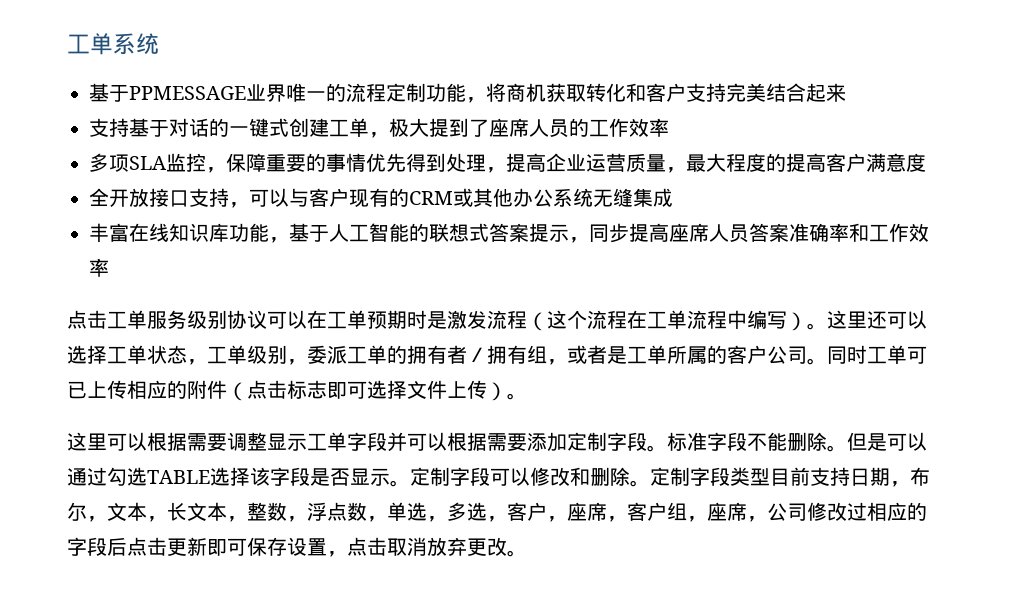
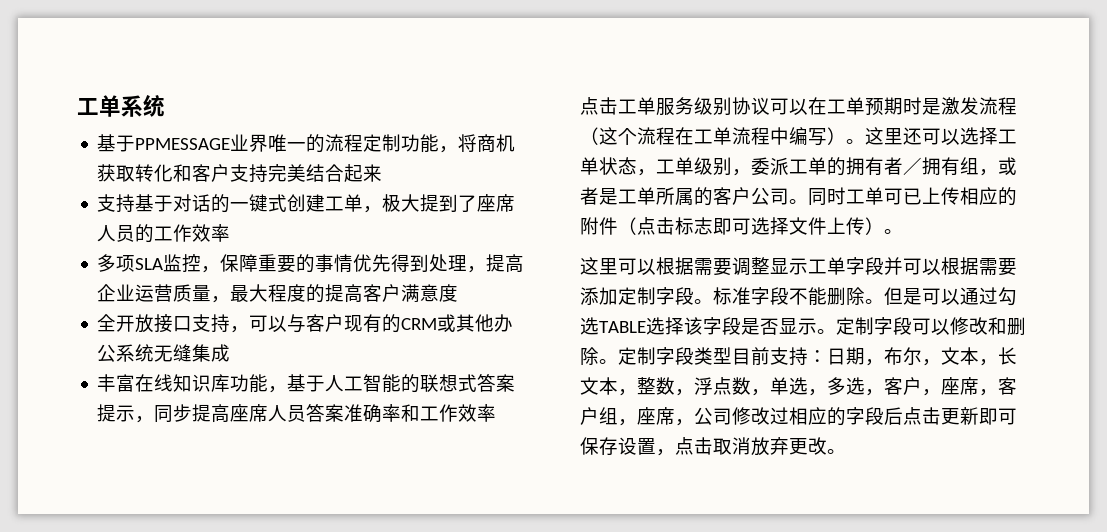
(850, 476) none -> [808,350,827,363] ：

